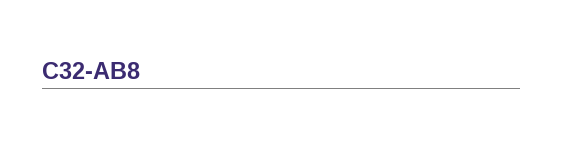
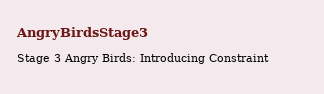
[42,62,140,79] C32-AB8 -> [16,27,148,40] [17,53,269,64] AngryBirdsStage3 // Stage 3 Angry Birds: Introducing Constraint

